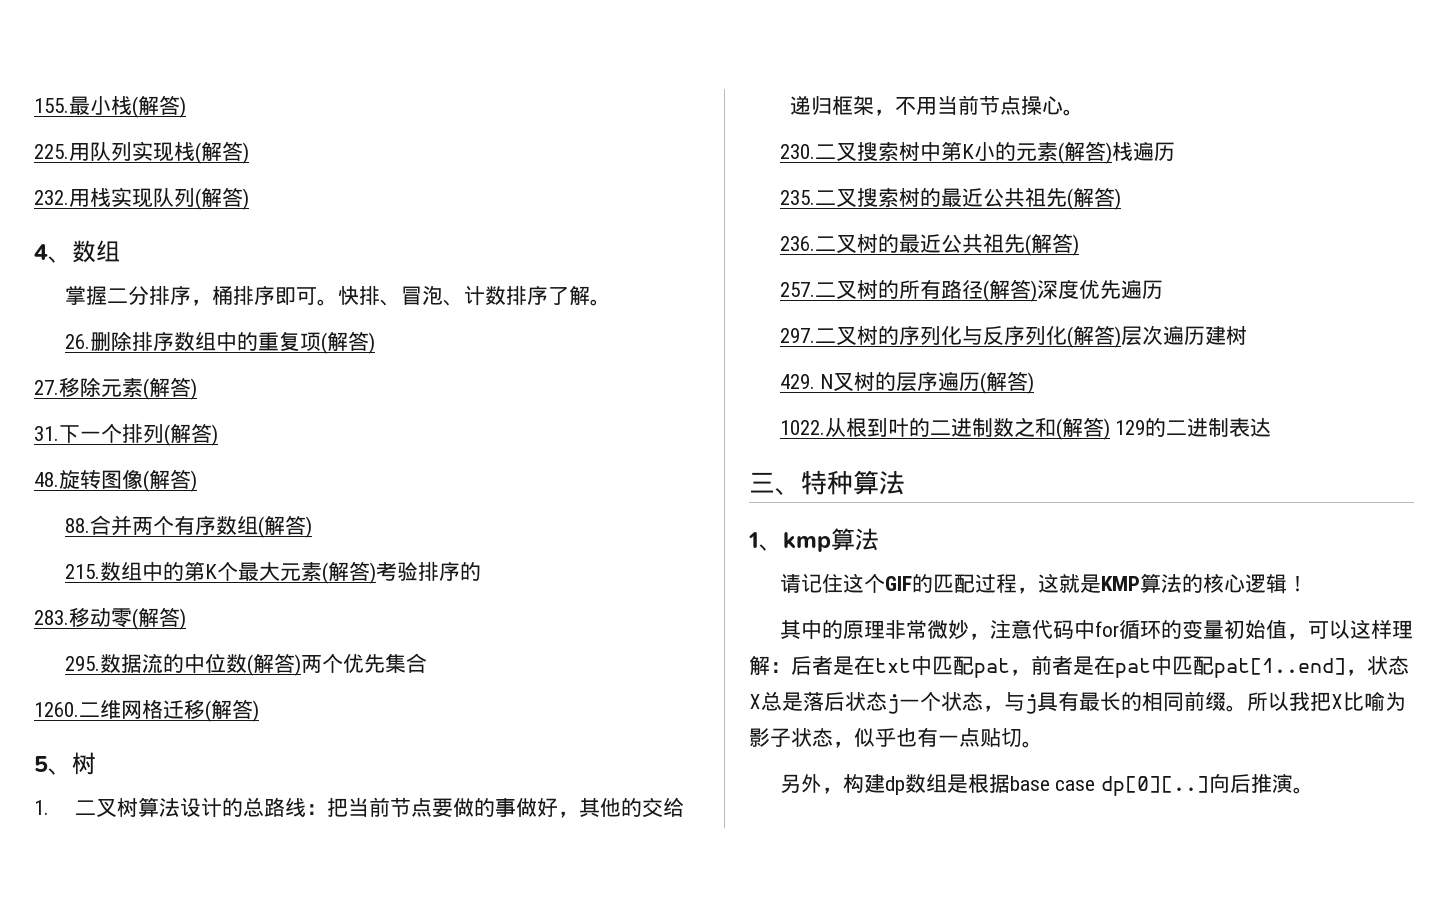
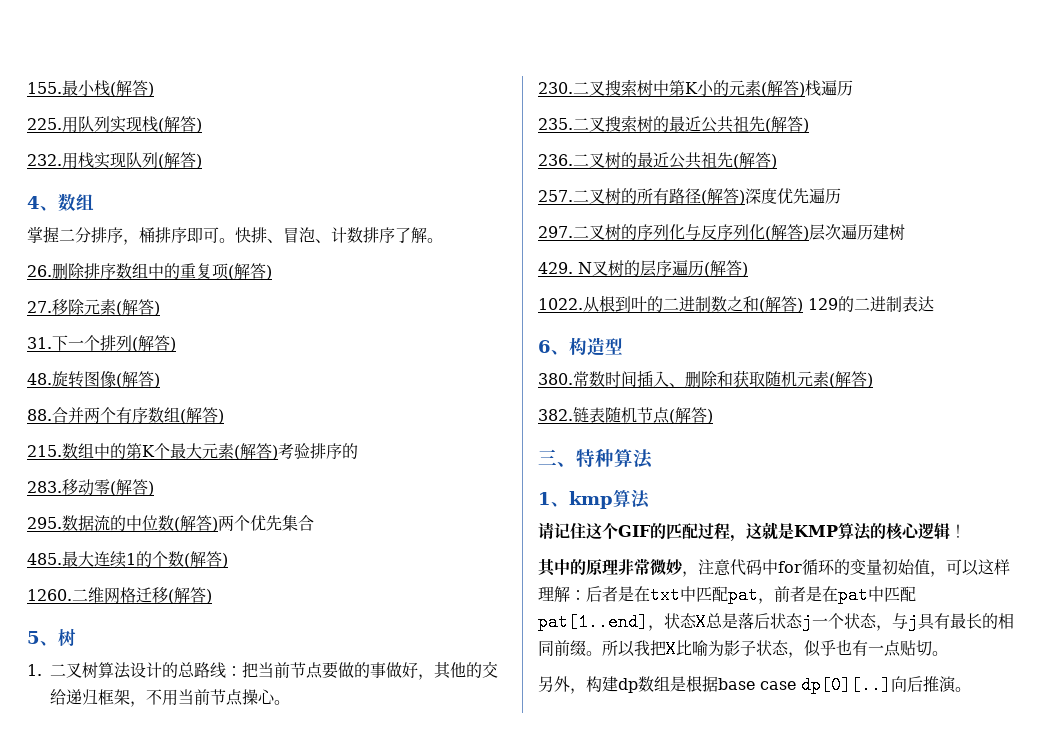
(427, 663) none -> [27,551,228,568] // 485.最大连续1的个数(解答)
(1272, 427) none -> [538,337,623,356] [538,370,873,388] [538,407,713,424] // 6、构造型 // 380.常数时间插入、删除和获取随机元素(解答) // 382.链表随机节点(解答)

